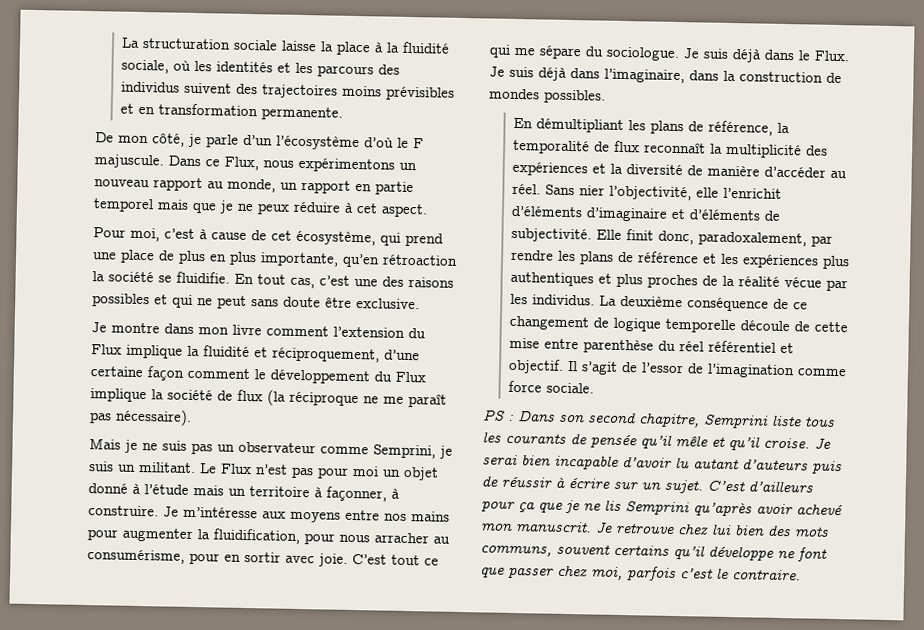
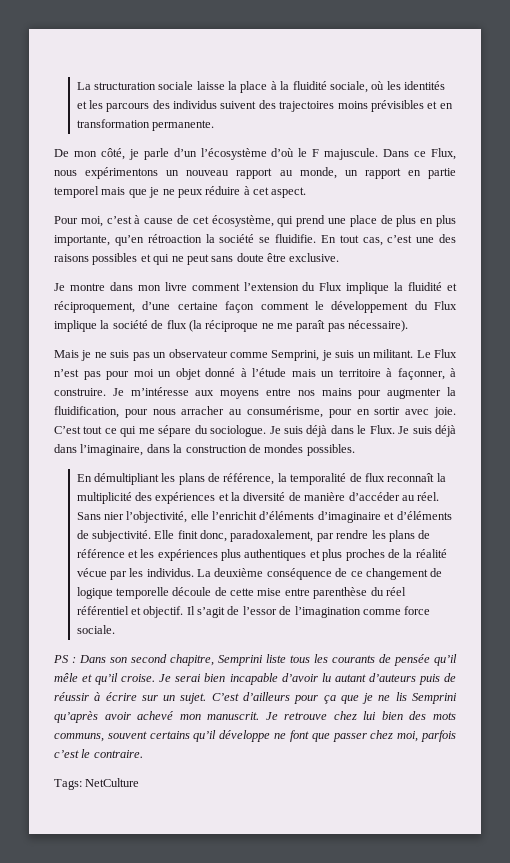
(801, 575) none -> [54,778,140,790] // Tags: NetCulture

